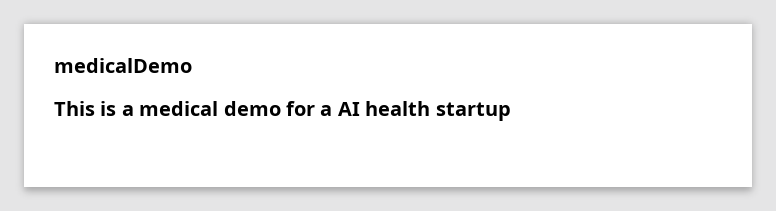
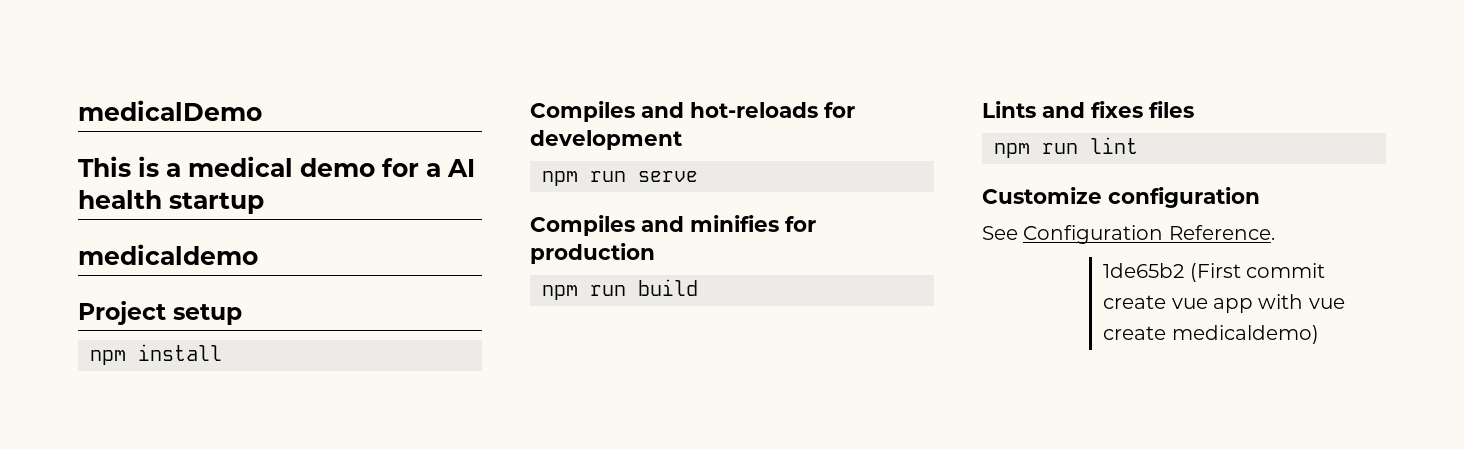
(511, 111) none -> [78,244,258,265] [78,301,242,325] [90,344,222,365] [530,101,855,122] [530,130,682,150] [542,171,698,186] [530,215,816,236] [530,243,655,264] [542,279,698,300] [982,101,1194,118] [994,137,1138,158] [982,187,1260,208] [982,225,1275,244] [1103,263,1325,282] [1103,294,1345,313] [1103,325,1319,344] // medicaldemo // Project setup // npm install // Compiles and hot-reloads for development // npm run serve // Compiles and minifies for production // npm run build // Lints and fixes files // npm run lint // Customize configuration // See Configuration Reference. // 1de65b2 (First commit create vue app with vue create medicaldemo)

